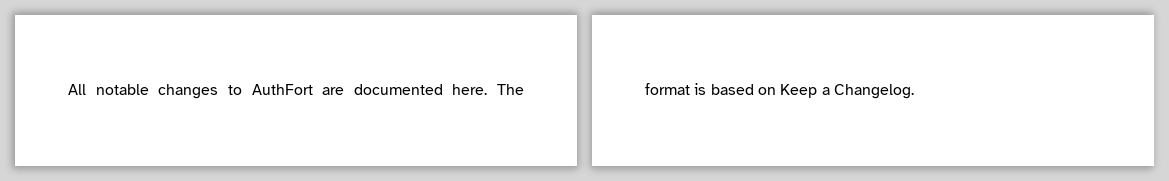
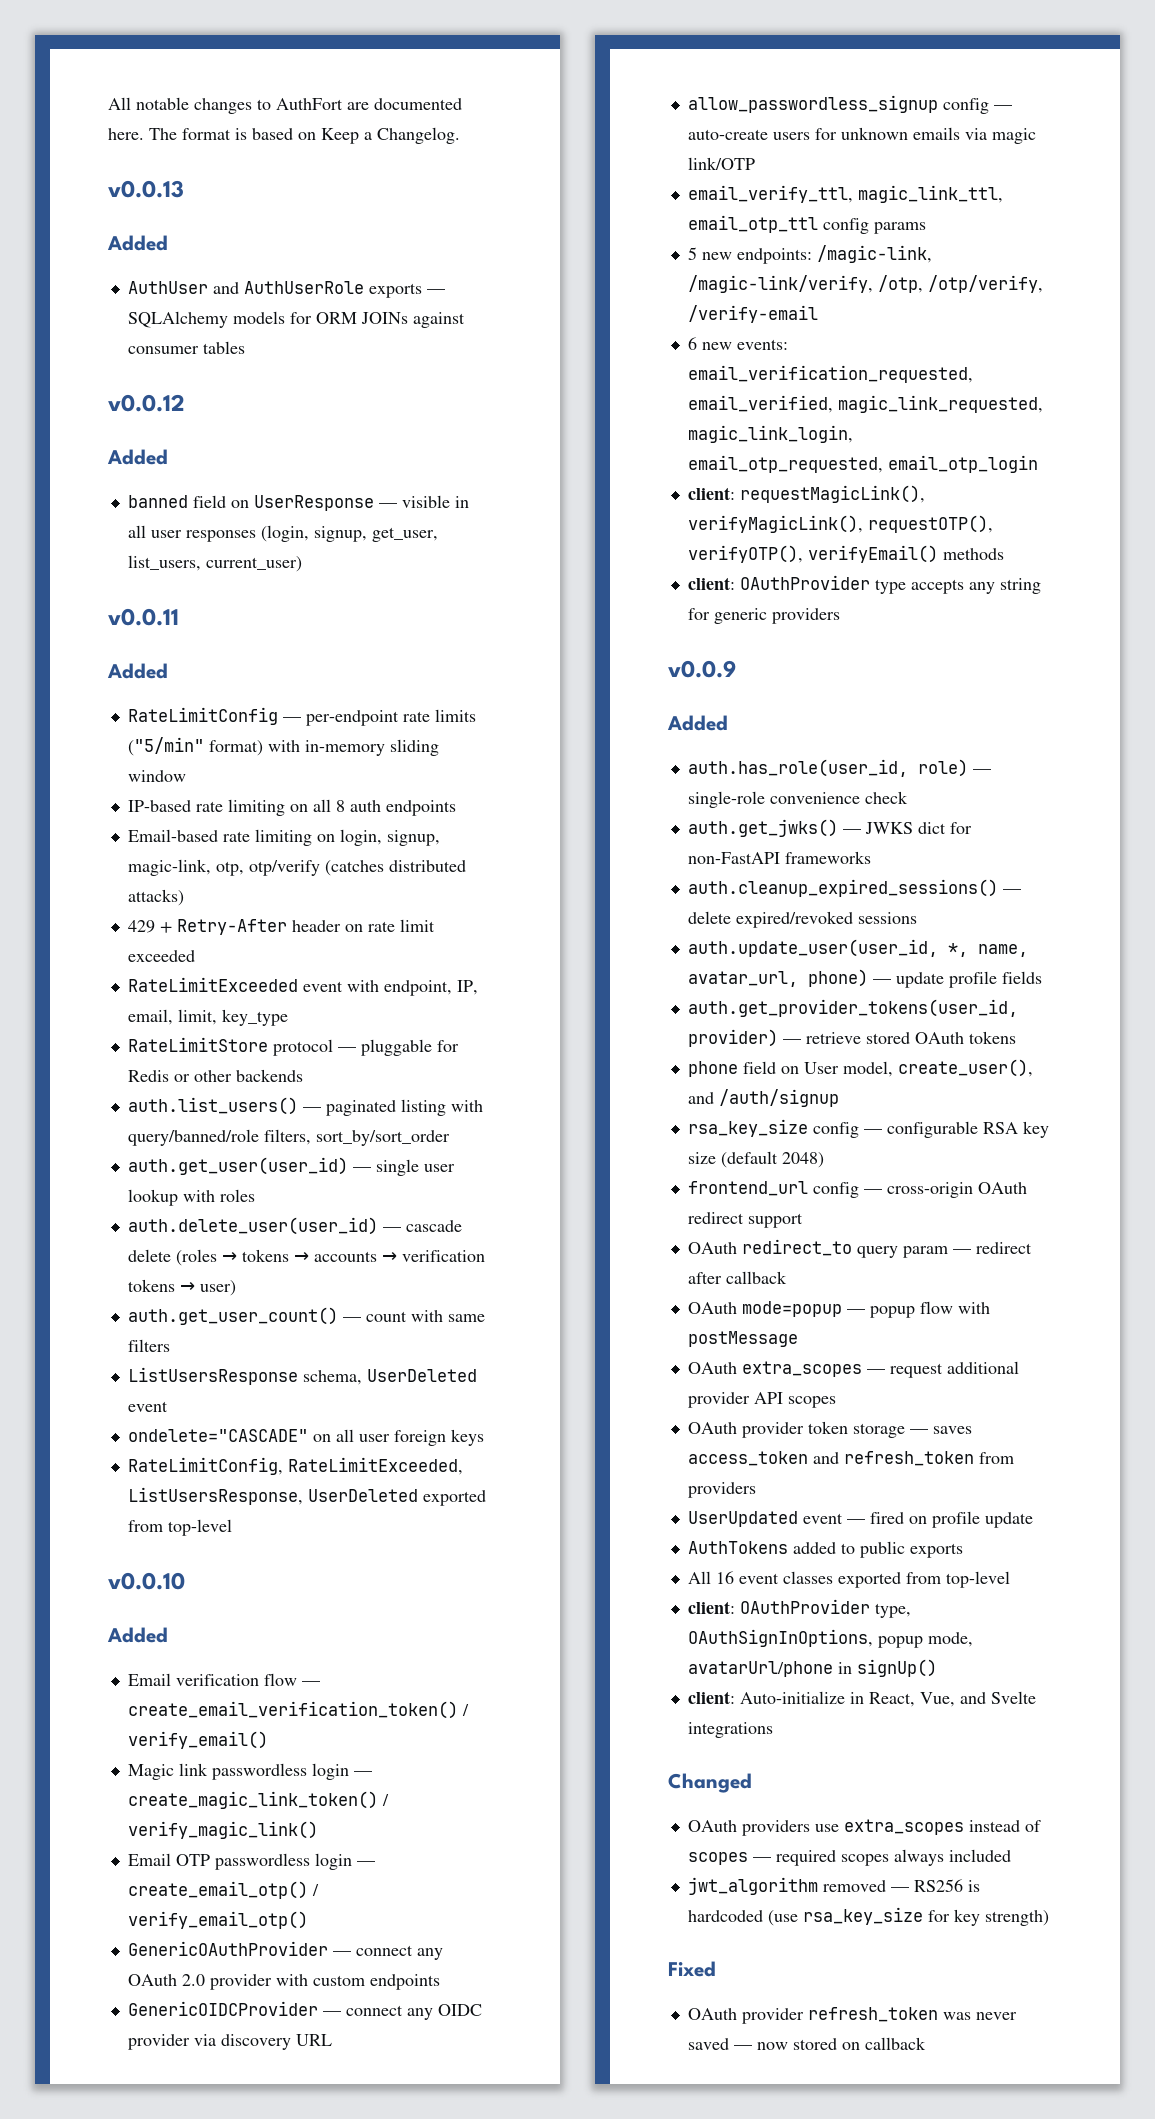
(914, 91) none -> [108,180,184,198] [107,235,168,251] [127,281,445,298] [127,311,465,328] [127,341,245,354] [108,394,185,412] [107,449,168,465] [127,495,469,511] [127,525,438,542] [127,555,302,572] [108,608,179,626] [107,663,168,679] [127,707,476,726] [127,737,439,756] [127,770,186,782] [127,799,456,816] [127,829,440,846] [127,859,466,876] [127,889,184,906] [127,919,435,935] [127,950,195,962] [127,977,478,996] [127,1009,288,1026] [127,1037,459,1056] [127,1069,303,1082] [127,1097,483,1116] [127,1129,450,1146] [127,1157,455,1176] [127,1189,255,1206] [127,1217,462,1235] [127,1249,485,1266] [127,1279,236,1296] [127,1307,485,1325] [127,1339,170,1352] [127,1367,477,1385] [127,1401,168,1412] [127,1429,484,1446] [127,1457,463,1475] [127,1487,486,1506] [127,1519,232,1536] [108,1572,185,1590] [107,1627,168,1643] [127,1673,320,1686] [127,1701,469,1719] [127,1731,268,1749] [127,1763,372,1780] [127,1791,389,1809] [127,1821,318,1839] [127,1853,375,1870] [127,1881,319,1899] [127,1911,308,1929] [127,1941,443,1960] [127,1974,440,1990] [127,2001,482,2020] [127,2034,332,2050] [687,95,1012,114] [687,127,1036,144] [687,157,755,170] [687,185,1003,203] [687,215,926,234] [687,245,932,264] [687,275,1043,293] [687,305,818,323] [687,337,788,350] [687,365,973,383] [687,395,1043,413] [687,425,853,443] [687,455,1038,473] [687,485,925,503] [687,515,993,533] [687,545,1004,563] [687,575,1041,594] [687,608,840,624] [668,660,736,678] [667,715,728,731] [687,759,991,777] [687,791,908,808] [687,819,972,837] [687,851,871,864] [687,879,1021,897] [687,911,917,928] [687,939,1028,957] [687,969,1042,988] [687,999,1018,1017] [687,1029,1016,1047] [687,1059,1033,1077] [687,1089,839,1107] [687,1119,1049,1138] [687,1151,824,1168] [687,1181,1027,1198] [687,1212,803,1228] [687,1239,1032,1258] [687,1271,787,1284] [687,1301,990,1318] [687,1331,798,1347] [687,1361,1019,1378] [687,1392,836,1408] [687,1421,972,1438] [687,1451,1014,1466] [687,1482,756,1498] [687,1511,1033,1528] [687,1541,963,1558] [687,1571,1010,1588] [687,1599,911,1618] [687,1629,973,1648] [687,1659,937,1677] [687,1691,1036,1707] [687,1722,773,1738] [668,1773,752,1793] [687,1819,1041,1836] [687,1849,1011,1866] [687,1877,980,1895] [687,1907,1049,1926] [668,1961,716,1977] [687,2007,1017,2024] [687,2037,926,2050] // v0.0.13 // Added // AuthUser and AuthUserRole exports — SQLAlchemy models for ORM JOINs against consumer tables // v0.0.12 // Added // banned field on UserResponse — visible in all user responses (login, signup, get_user, list_users, current_user) // v0.0.11 // Added // RateLimitConfig — per-endpoint rate limits ("5/min" format) with in-memory sliding window // IP-based rate limiting on all 8 auth endpoints // Email-based rate limiting on login, signup, magic-link, otp, otp/verify (catches distributed attacks) // 429 + Retry-After header on rate limit exceeded // RateLimitExceeded event with endpoint, IP, email, limit, key_type // RateLimitStore protocol — pluggable for Redis or other backends // auth.list_users() — paginated listing with query/banned/role filters, sort_by/sort_order // auth.get_user(user_id) — single user lookup with roles // auth.delete_user(user_id) — cascade delete (roles → tokens → accounts → verification tokens → user) // auth.get_user_count() — count with same filters // ListUsersResponse schema, UserDeleted event // ondelete="CASCADE" on all user foreign keys // RateLimitConfig, RateLimitExceeded, ListUsersResponse, UserDeleted exported from top-level // v0.0.10 // Added // Email verification flow — create_email_verification_token() / verify_email() // Magic link passwordless login — create_magic_link_token() / verify_magic_link() // Email OTP passwordless login — create_email_otp() / verify_email_otp() // GenericOAuthProvider — connect any OAuth 2.0 provider with custom endpoints // GenericOIDCProvider — connect any OIDC provider via discovery URL // allow_passwordless_signup config — auto-create users for unknown emails via magic link/OTP // email_verify_ttl, magic_link_ttl, email_otp_ttl config params // 5 new endpoints: /magic-link, /magic-link/verify, /otp, /otp/verify, /verify-email // 6 new events: email_verification_requested, email_verified, magic_link_requested, magic_link_login, email_otp_requested, email_otp_login // client: requestMagicLink(), verifyMagicLink(), requestOTP(), verifyOTP(), verifyEmail() methods // client: OAuthProvider type accepts any string for generic providers // v0.0.9 // Added // auth.has_role(user_id, role) — single-role convenience check // auth.get_jwks() — JWKS dict for non-FastAPI frameworks // auth.cleanup_expired_sessions() — delete expired/revoked sessions // auth.update_user(user_id, *, name, avatar_url, phone) — update profile fields // auth.get_provider_tokens(user_id, provider) — retrieve stored OAuth tokens // phone field on User model, create_user(), and /auth/signup // rsa_key_size config — configurable RSA key size (default 2048) // frontend_url config — cross-origin OAuth redirect support // OAuth redirect_to query param — redirect after callback // OAuth mode=popup — popup flow with postMessage // OAuth extra_scopes — request additional provider API scopes // OAuth provider token storage — saves access_token and refresh_token from providers // UserUpdated event — fired on profile update // AuthTokens added to public exports // All 16 event classes exported from top-level // client: OAuthProvider type, OAuthSignInOptions, popup mode, avatarUrl/phone in signUp() // client: Auto-initialize in React, Vue, and Svelte integrations // Changed // OAuth providers use extra_scopes instead of scopes — required scopes always included // jwt_algorithm removed — RS256 is hardcoded (use rsa_key_size for key strength) // Fixed // OAuth provider refresh_token was never saved — now stored on callback

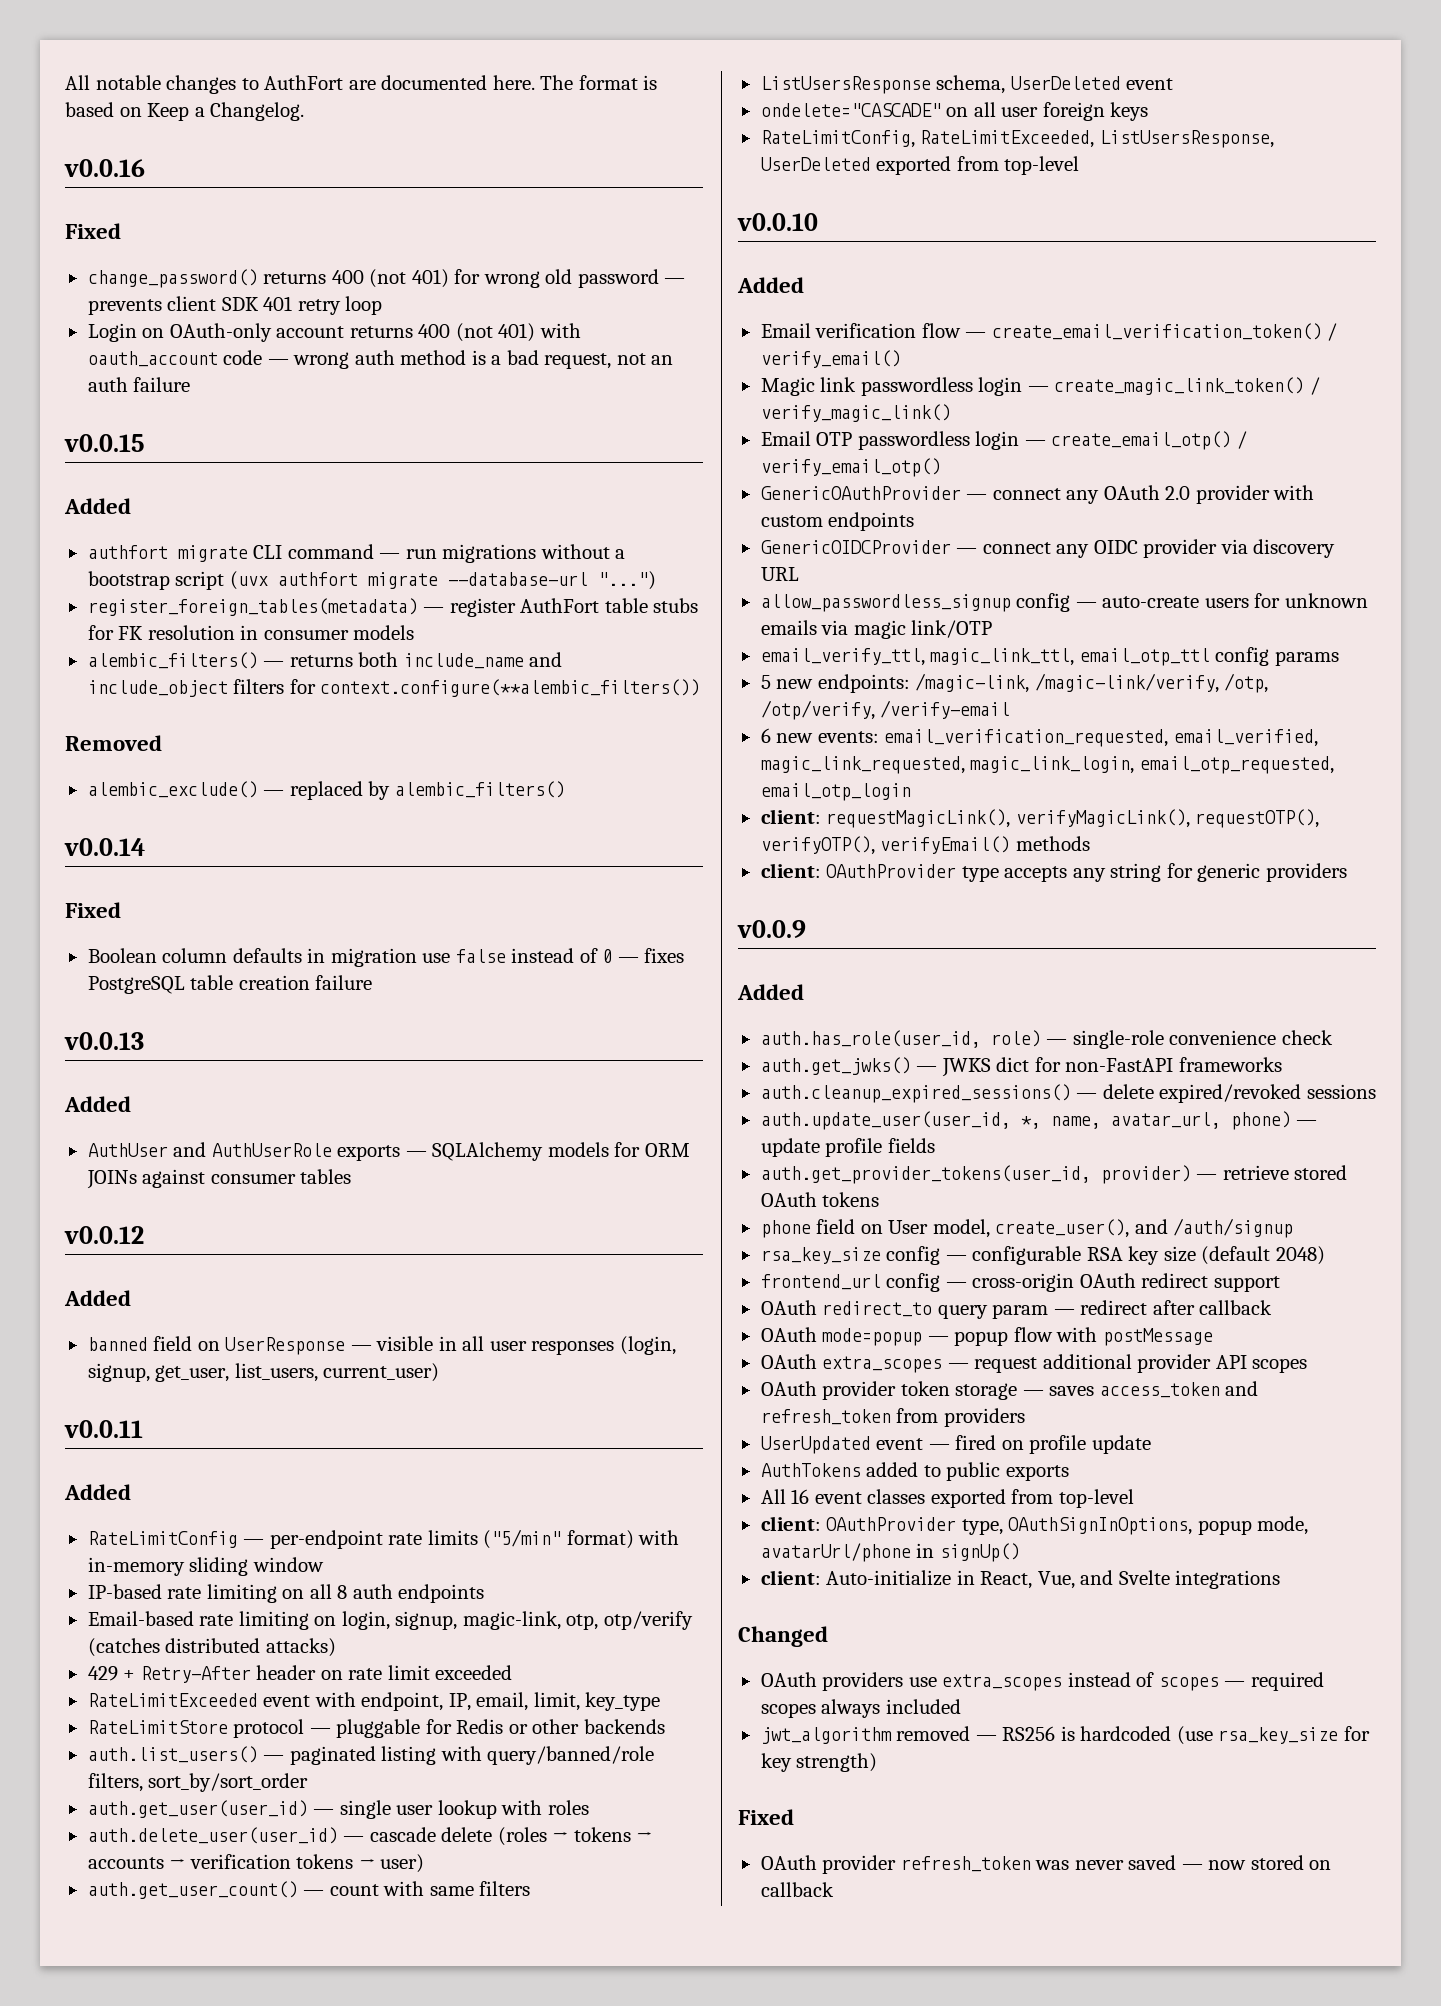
(460, 135) none -> [64,159,145,177] [65,223,121,239] [87,269,686,288] [87,296,383,315] [87,323,581,342] [87,350,674,369] [87,377,191,392] [64,434,145,452] [64,498,131,514] [87,544,626,563] [87,571,656,590] [87,598,699,617] [87,625,415,640] [87,652,563,669] [87,679,701,697] [65,735,162,751] [87,781,565,800] [64,838,145,856] [65,902,121,918] [87,948,685,967] [87,975,373,994] // v0.0.16 // Fixed // change_password() returns 400 (not 401) for wrong old password — prevents client SDK 401 retry loop // Login on OAuth-only account returns 400 (not 401) with oauth_account code — wrong auth method is a bad request, not an auth failure // v0.0.15 // Added // authfort migrate CLI command — run migrations without a bootstrap script (uvx authfort migrate --database-url "...") // register_foreign_tables(metadata) — register AuthFort table stubs for FK resolution in consumer models // alembic_filters() — returns both include_name and include_object filters for context.configure(**alembic_filters()) // Removed // alembic_exclude() — replaced by alembic_filters() // v0.0.14 // Fixed // Boolean column defaults in migration use false instead of 0 — fixes PostgreSQL table creation failure

